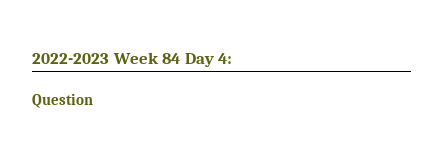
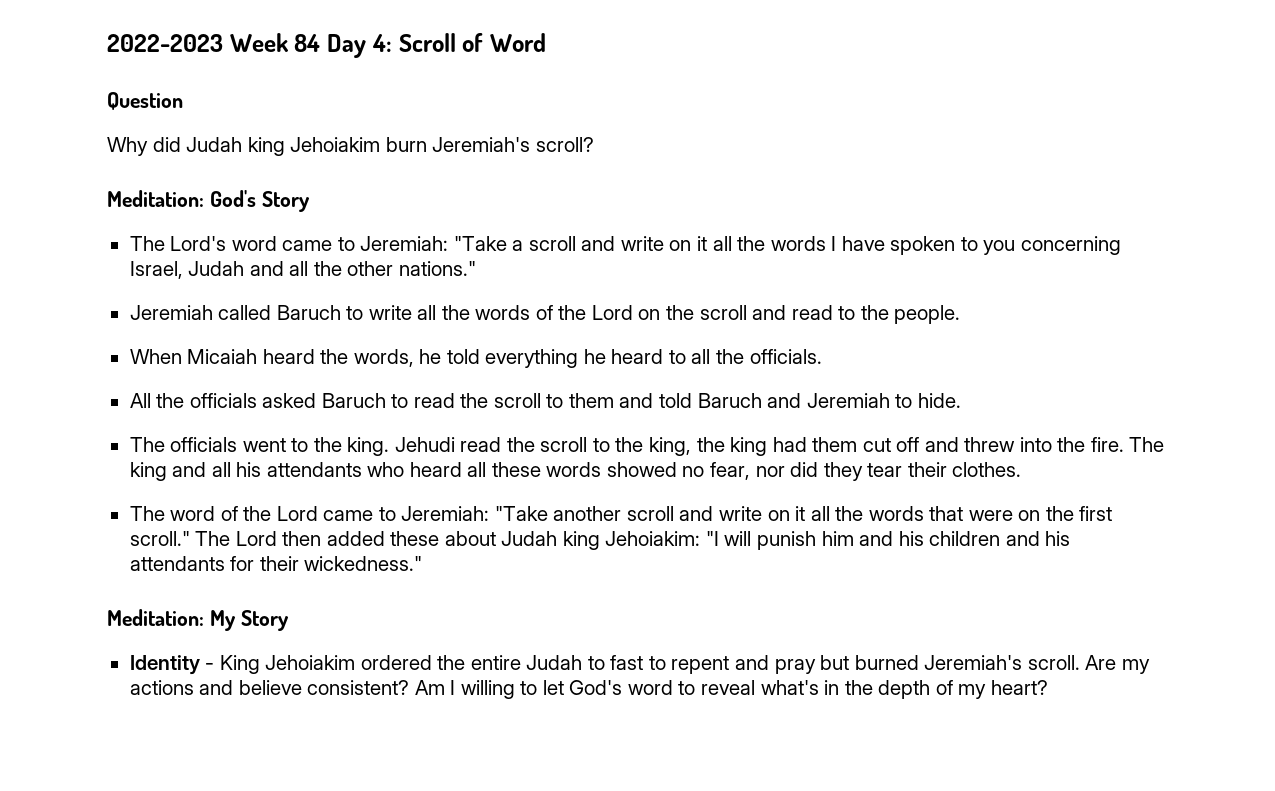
[32,93,93,108] // Question -> [398,33,547,52] [107,92,183,110] [107,137,594,156] [107,190,310,212] [129,236,1121,255] [129,261,476,279] [129,305,961,324] [129,349,822,368] [129,393,961,408] [129,437,1165,456] [129,462,1022,481] [129,506,1113,521] [129,531,1071,550] [129,556,423,571] [107,609,289,631] [129,655,1150,675] [129,680,1048,699] Scroll of Word // Question // Why did Judah king Jehoiakim burn Jeremiah's scroll? // Meditation: God's Story // The Lord's word came to Jeremiah: "Take a scroll and write on it all the words I have spoken to you concerning Israel, Judah and all the other nations." // Jeremiah called Baruch to write all the words of the Lord on the scroll and read to the people. // When Micaiah heard the words, he told everything he heard to all the officials. // All the officials asked Baruch to read the scroll to them and told Baruch and Jeremiah to hide. // The officials went to the king. Jehudi read the scroll to the king, the king had them cut off and threw into the fire. The king and all his attendants who heard all these words showed no fear, nor did they tear their clothes. // The word of the Lord came to Jeremiah: "Take another scroll and write on it all the words that were on the first scroll." The Lord then added these about Judah king Jehoiakim: "I will punish him and his children and his attendants for their wickedness." // Meditation: My Story // Identity - King Jehoiakim ordered the entire Judah to fast to repent and pray but burned Jeremiah's scroll. Are my actions and believe consistent? Am I willing to let God's word to reveal what's in the depth of my heart?

